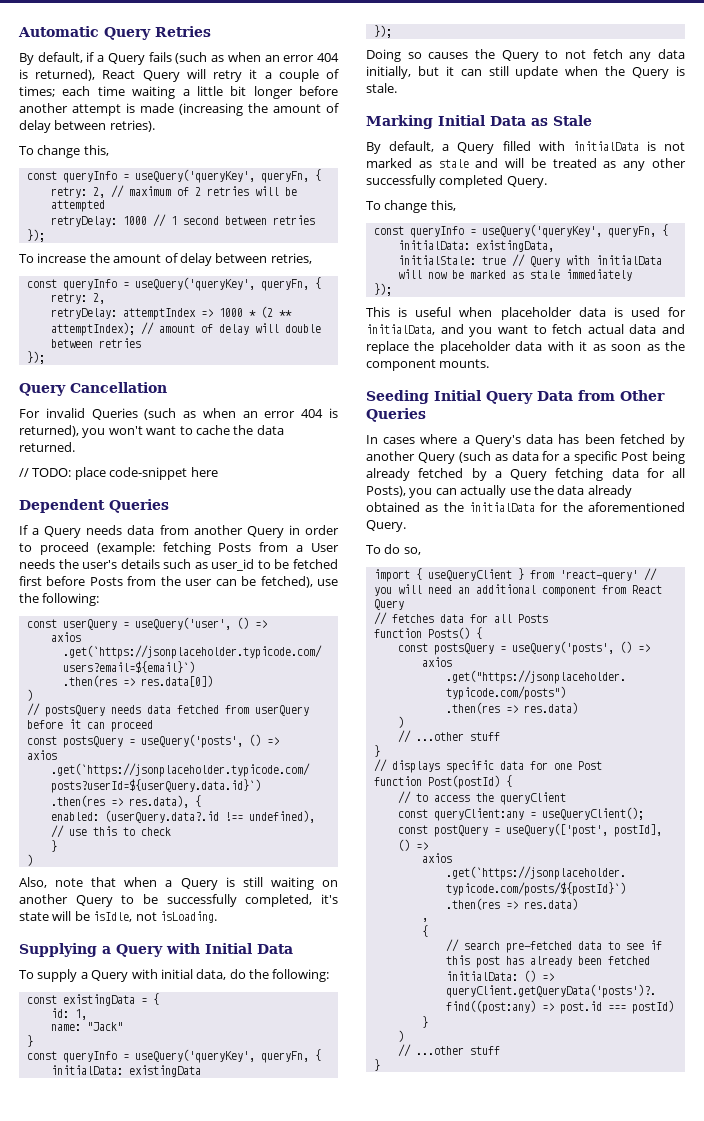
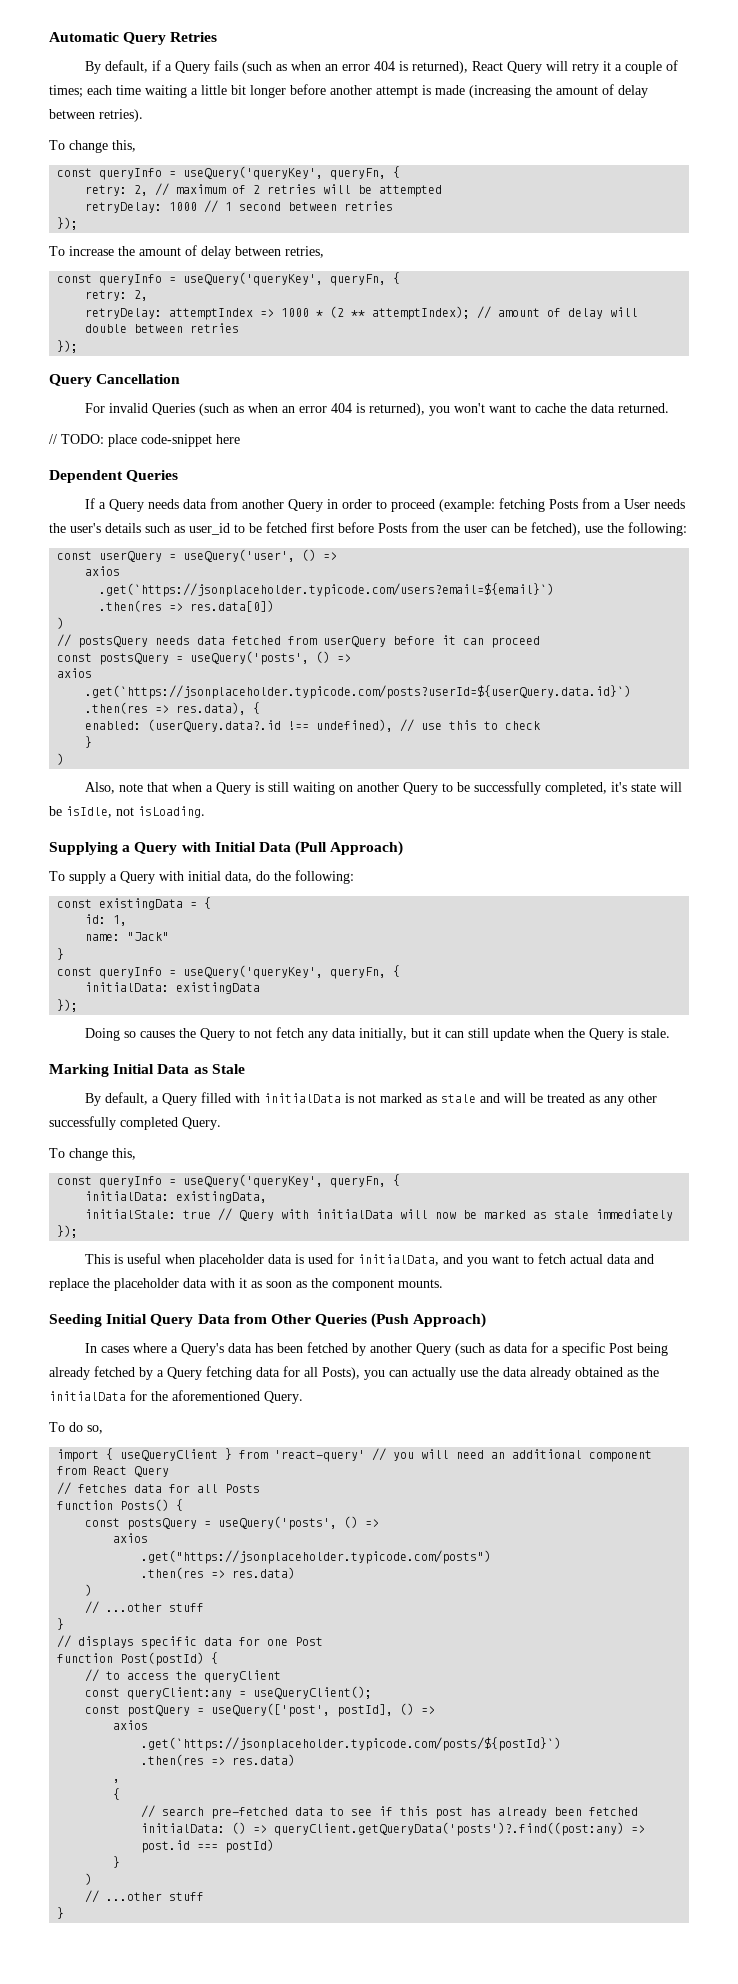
(293, 949) none -> [295,841,404,856] (Pull Approach)
(426, 415) none -> [371,1313,487,1328] (Push Approach)

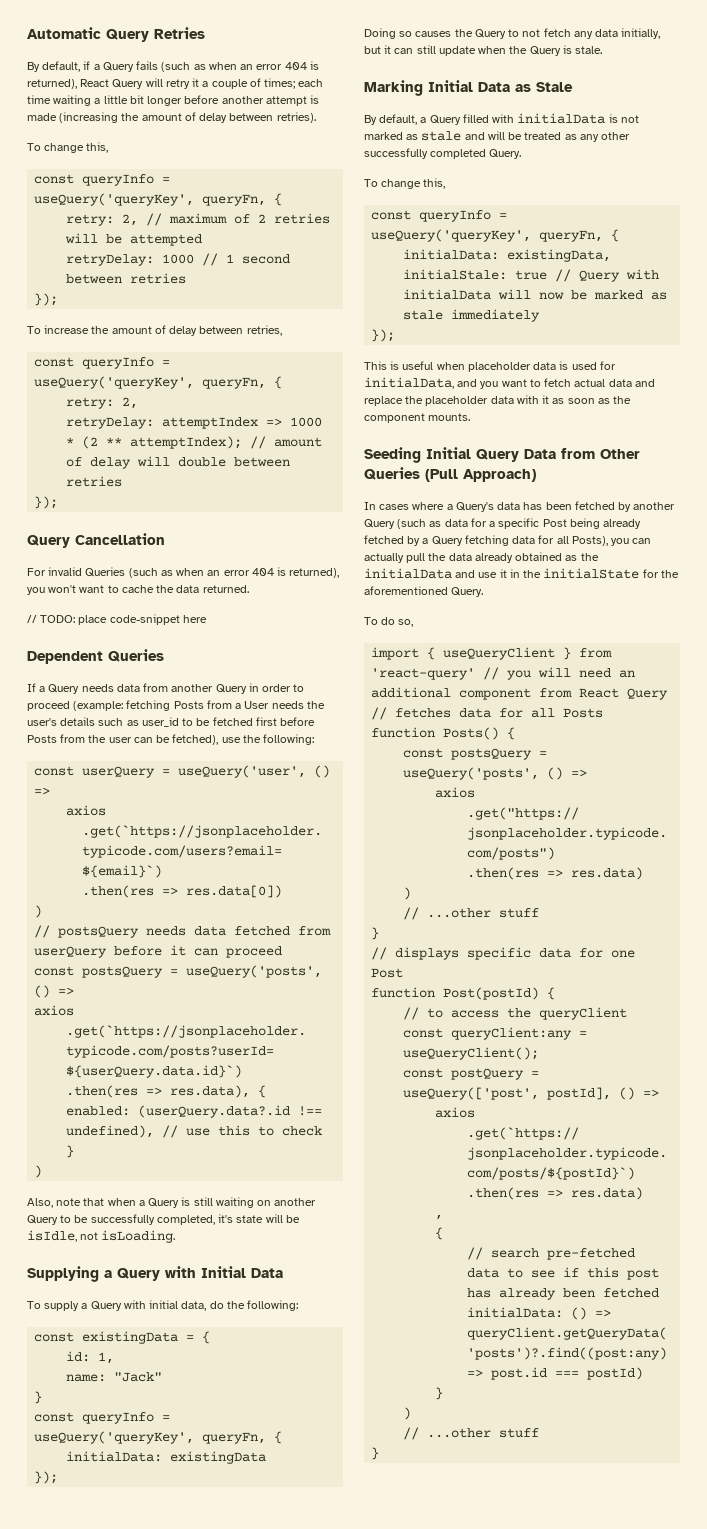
[295,841,404,856] (Pull Approach) -> (283, 1273) none
[371,1313,410,1328] (Push -> [425,469,458,482] (Pull
[460,1370,478,1377] use -> [406,553,426,563] pull
(126, 1396) none -> [455,568,640,579] and use it in the initialState

